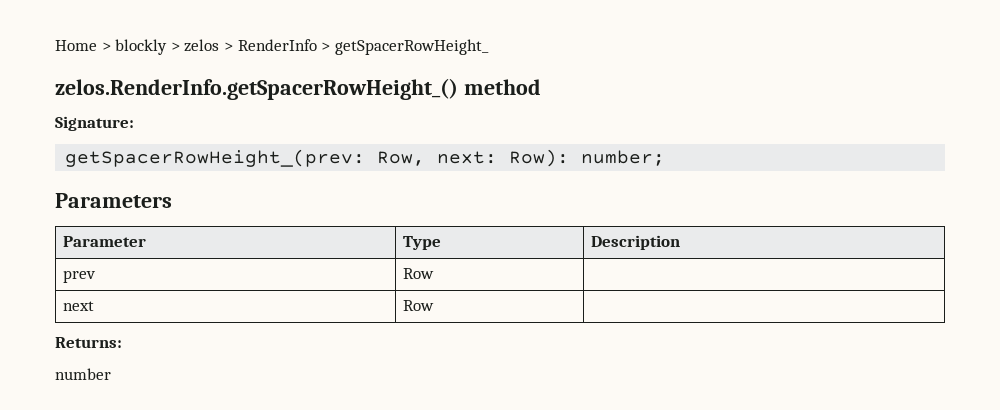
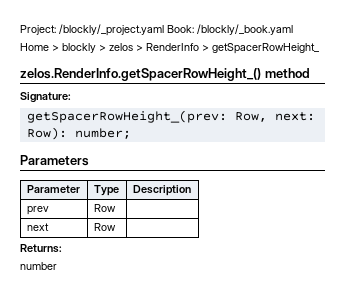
(55, 45) none -> [20,24,293,36] Project: /blockly/_project.yaml Book: /blockly/_book.yaml //

